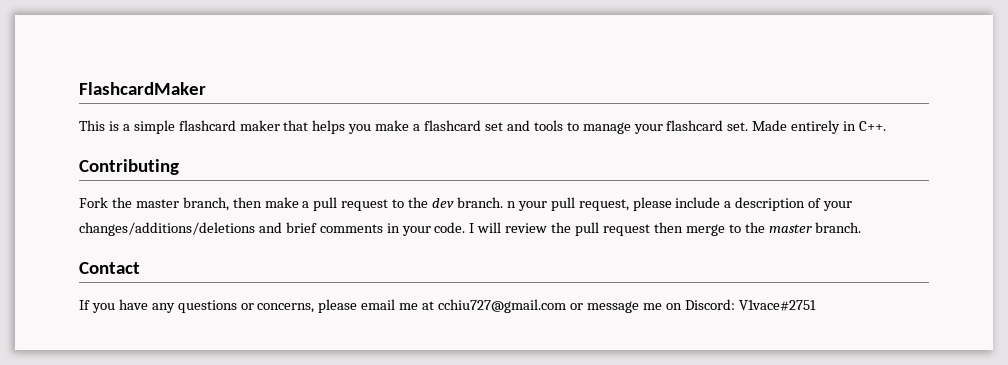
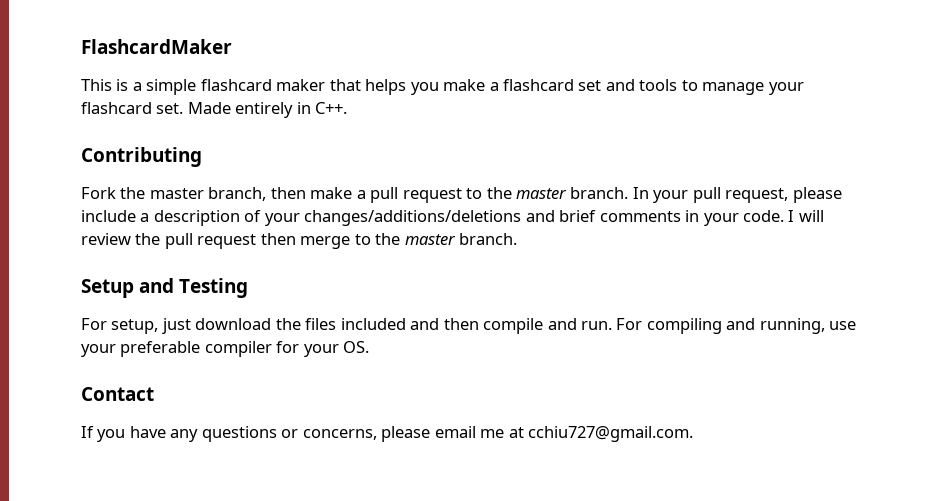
[432,197,516,208] dev branch. n -> [516,187,649,199] master branch. In
(862, 227) none -> [81,278,249,298] [81,318,857,334] [81,341,370,357] // Setup and Testing // For setup, just download the files included and then compile and run. For compiling and running, use your preferable compiler for your OS.
[438,299,816,313] cchiu727@gmail.com or message me on Discord: V1vace#2751 -> [528,426,694,442] cchiu727@gmail.com.

